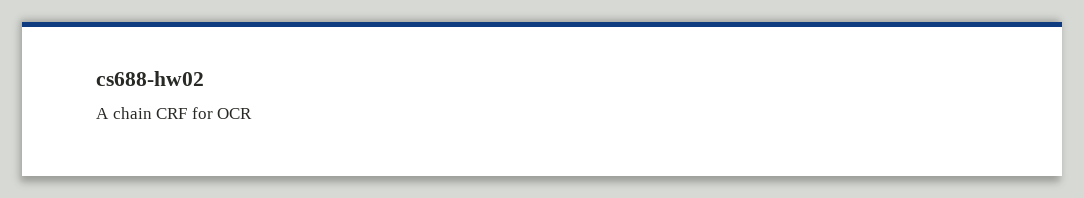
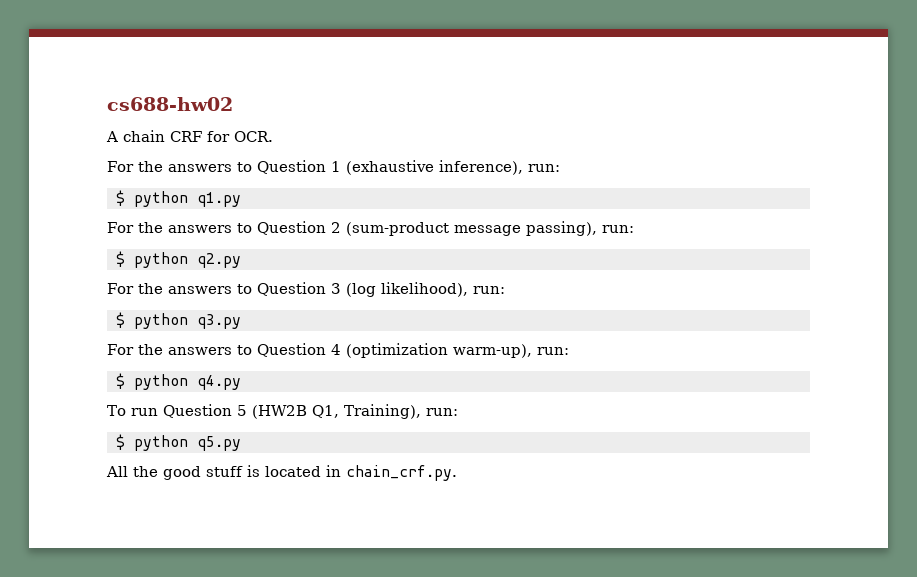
[217,108,253,119] OCR -> [234,131,273,142] [107,160,560,175] [115,190,241,207] [107,221,634,236] [115,251,241,268] [107,282,505,297] [115,312,241,329] [107,343,569,358] [115,373,241,390] [107,404,458,419] [115,434,241,451] [106,465,457,481] OCR. // For the answers to Question 1 (exhaustive inference), run: // $ python q1.py // For the answers to Question 2 (sum-product message passing), run: // $ python q2.py // For the answers to Question 3 (log likelihood), run: // $ python q3.py // For the answers to Question 4 (optimization warm-up), run: // $ python q4.py // To run Question 5 (HW2B Q1, Training), run: // $ python q5.py // All the good stuff is located in chain_crf.py.

